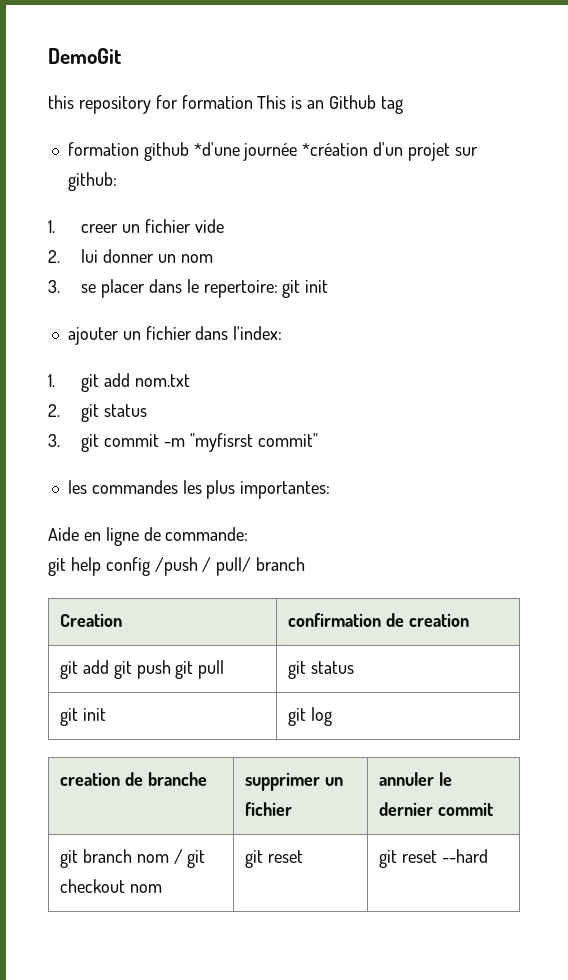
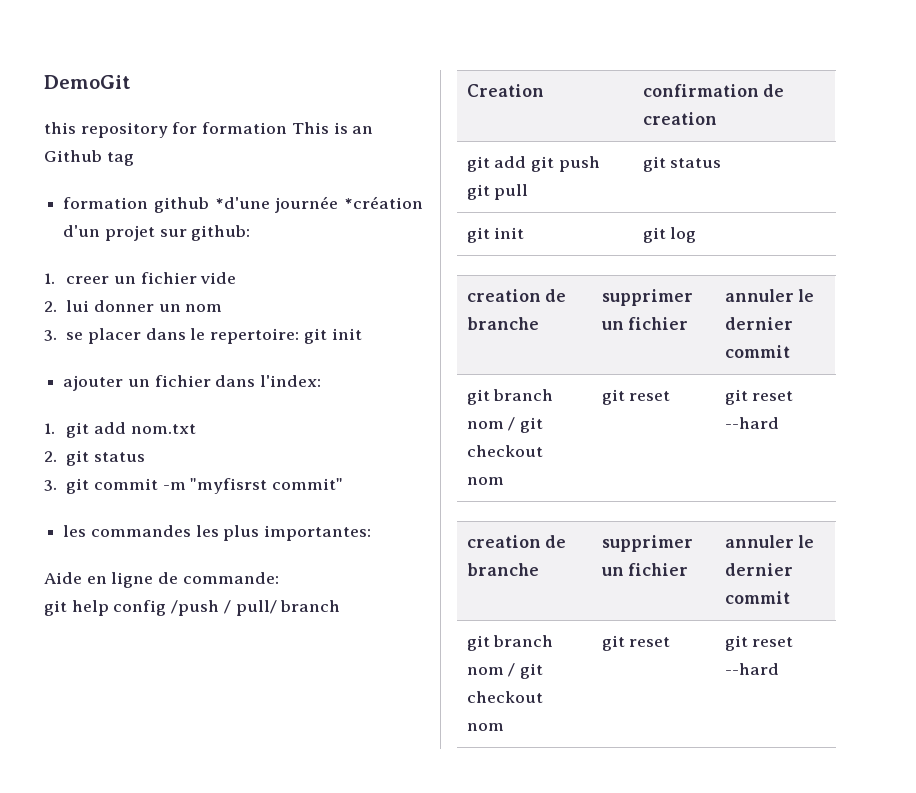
(488, 856) none -> [466,535,567,548] [466,563,539,576] [601,535,693,552] [600,563,689,576] [724,535,815,548] [724,563,793,576] [724,591,790,604] [466,635,554,651] [466,663,544,679] [466,691,543,703] [466,723,504,731] [601,635,671,651] [724,635,794,651] [724,663,779,675] // creation de branche | supprimer un fichier | annuler le dernier commit // git branch nom / git checkout nom | git reset | git reset --hard

